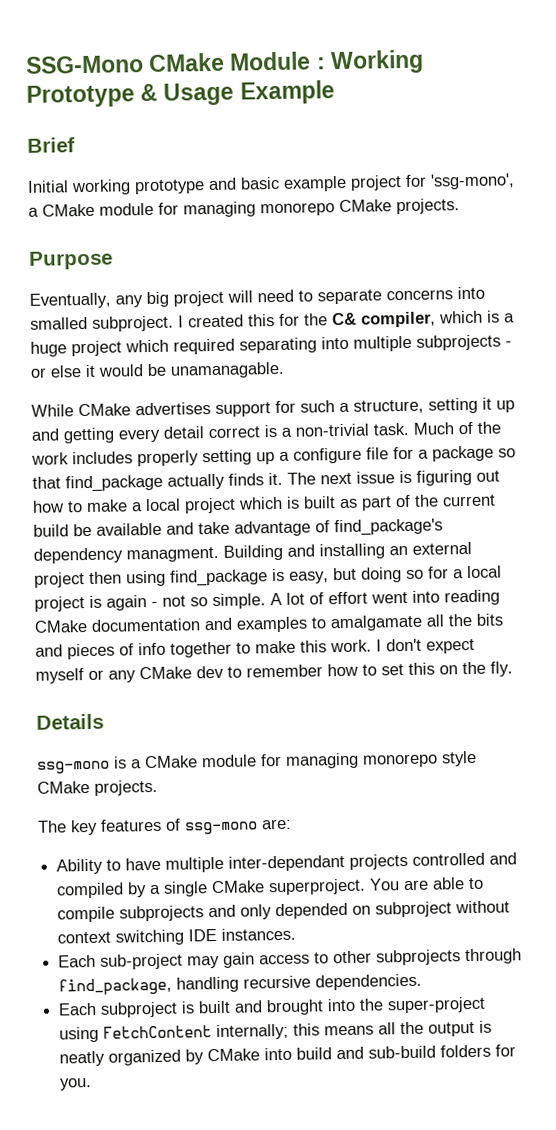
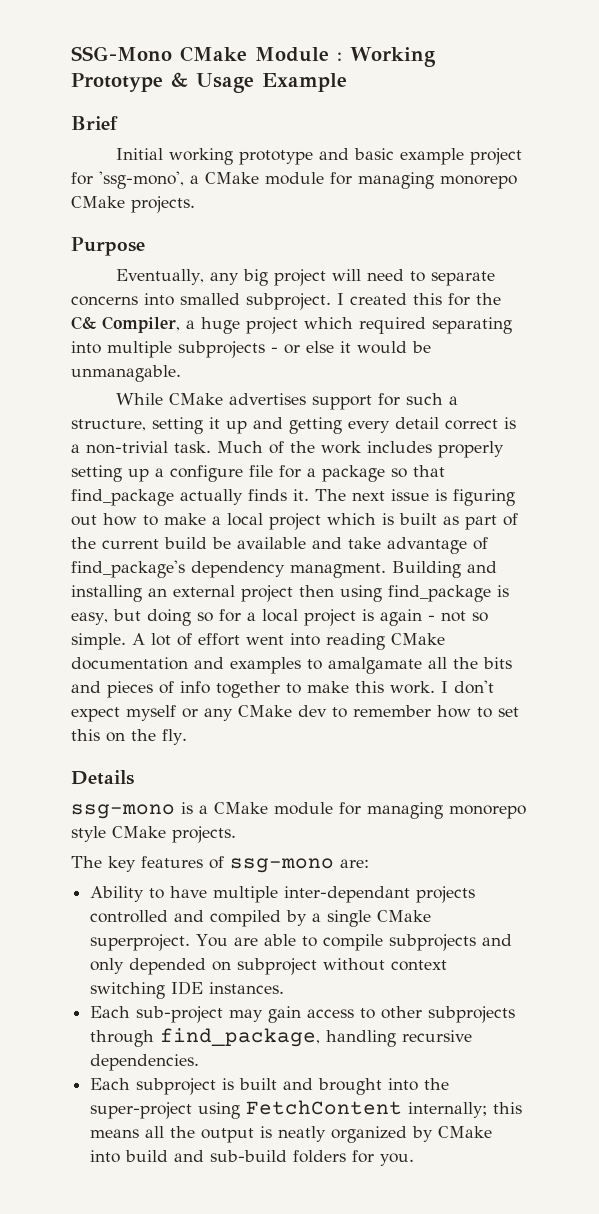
[361,310,500,328] compiler, which is -> [102,316,180,333] Compiler,
[170,361,285,379] unamanagable. -> [71,365,181,382] unmanagable.

